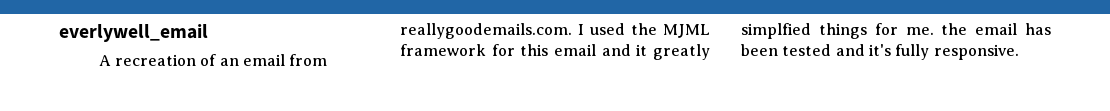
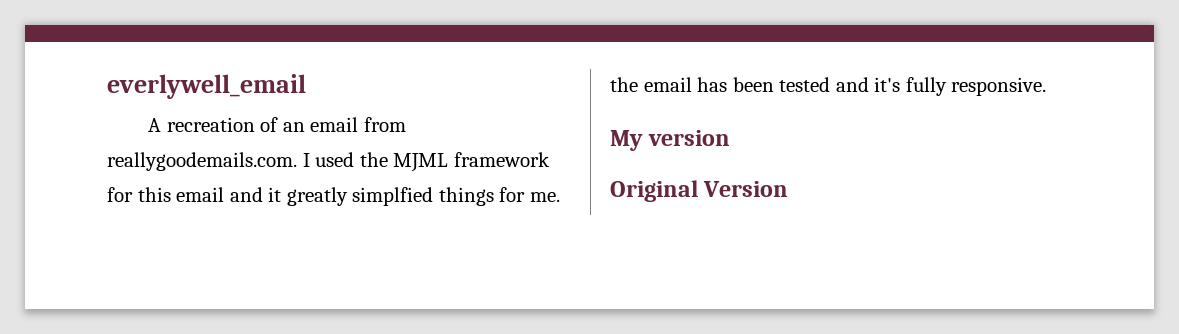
(1019, 52) none -> [610,130,731,151] [610,180,789,202] // My version // Original Version

